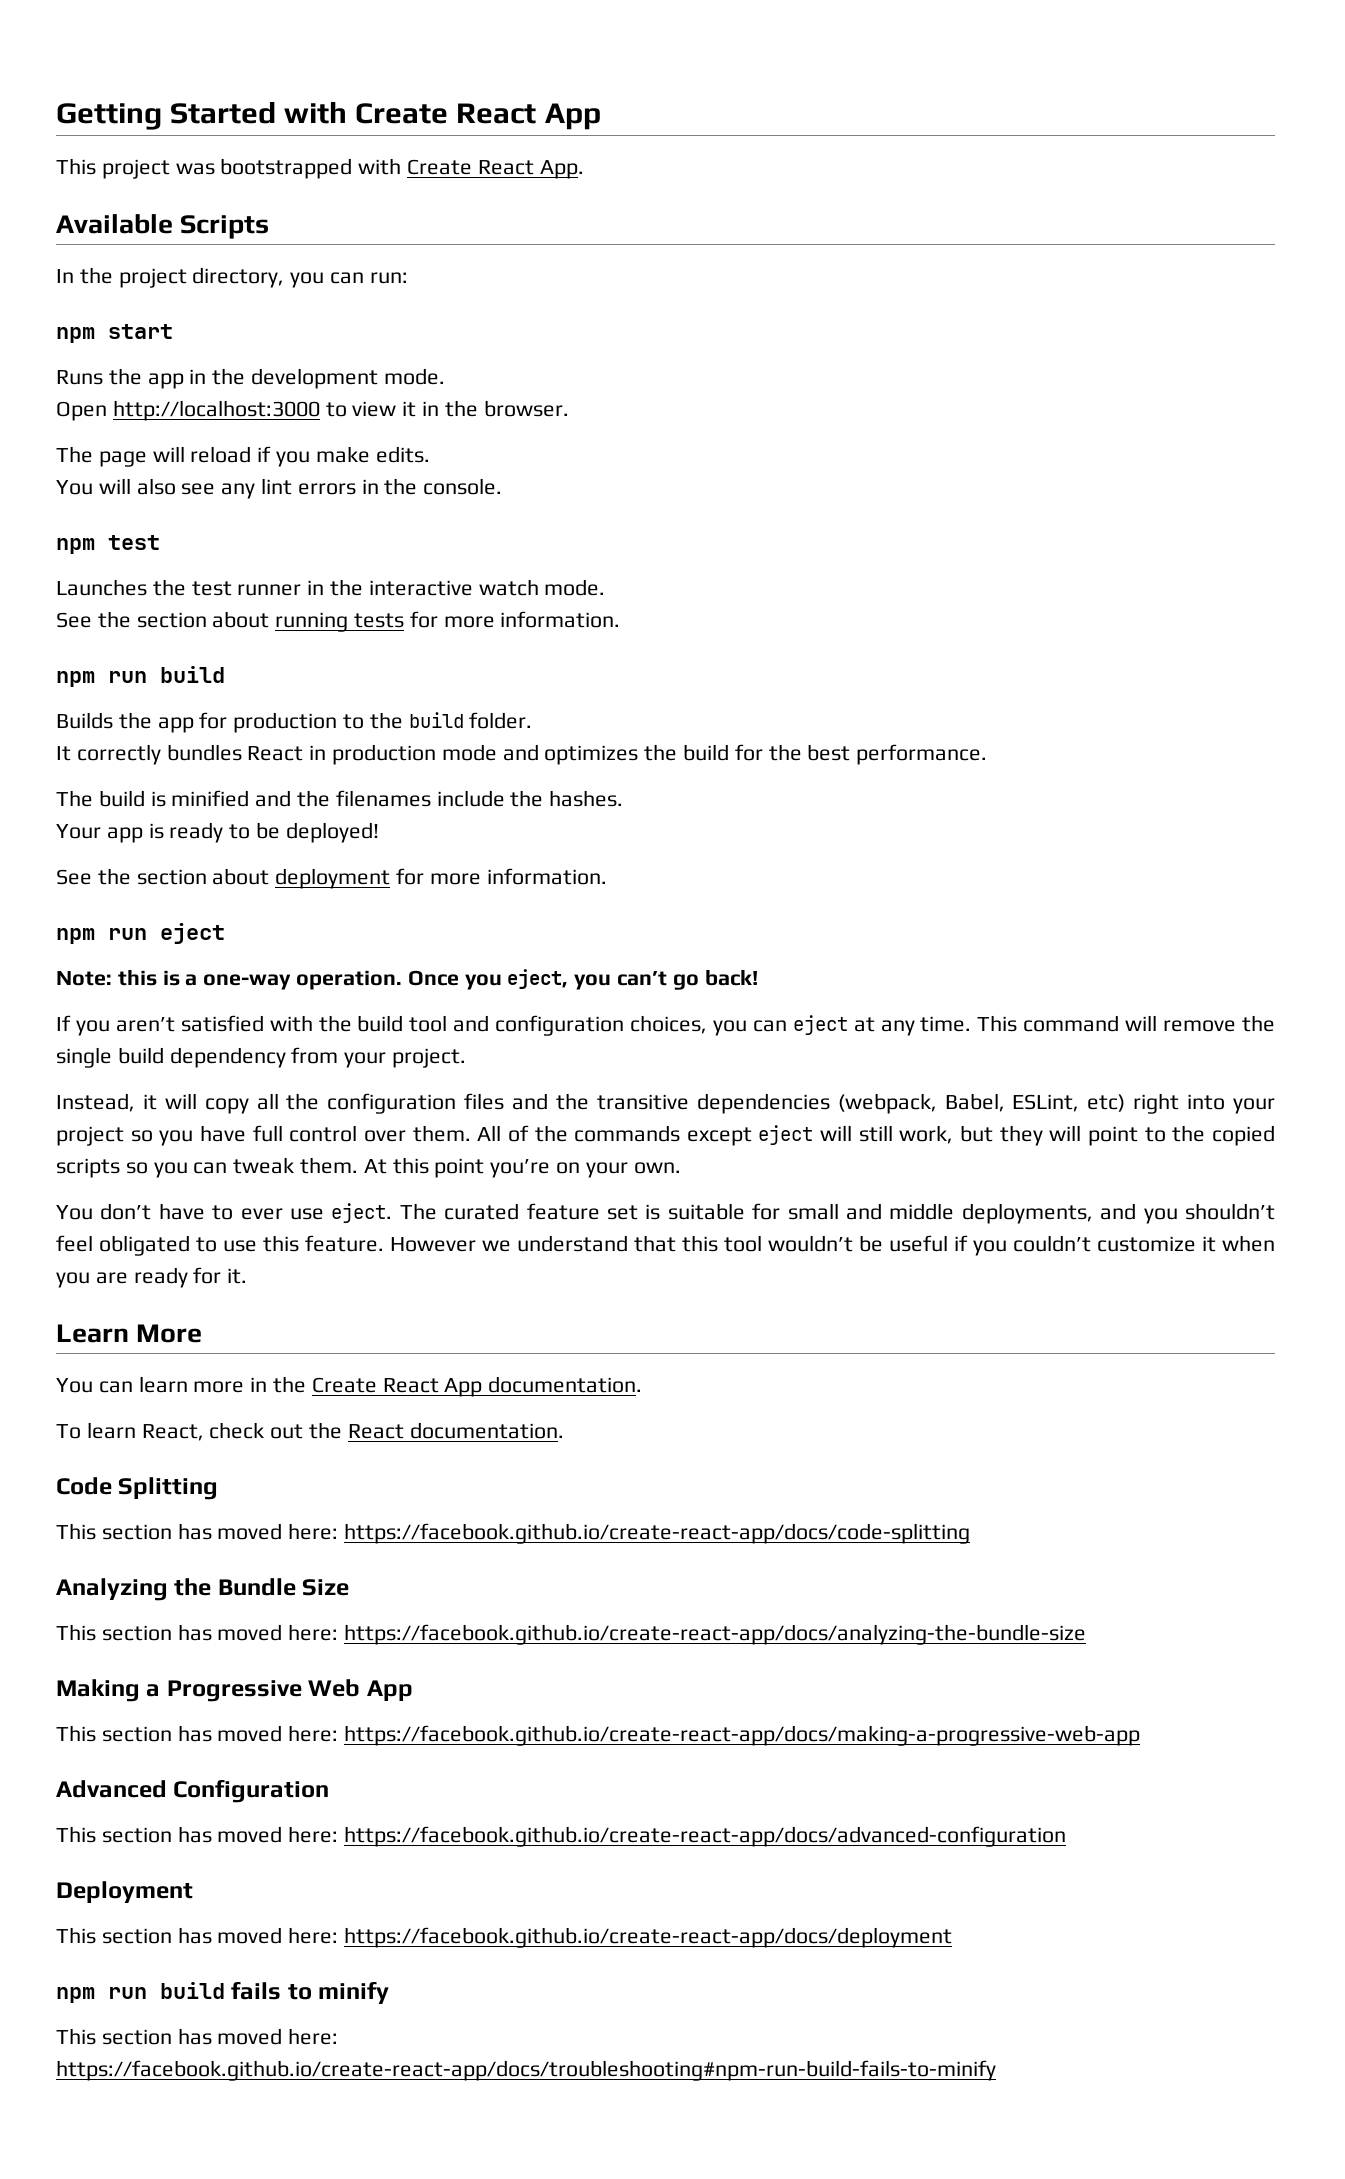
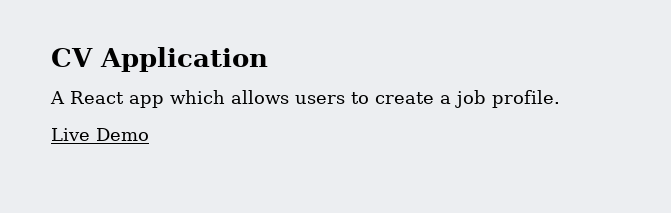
[56,102,601,130] [56,158,584,179] [56,214,270,239] [56,267,408,288] [56,324,173,343] [56,368,445,389] [56,400,569,421] [56,446,430,467] [56,478,503,499] [56,535,160,554] [56,579,606,596] [56,611,621,632] [56,666,225,687] [56,712,533,733] [56,744,988,765] [56,790,624,807] [56,822,379,843] [56,868,607,889] [56,923,225,944] [56,969,758,990] [56,1015,1276,1036] [56,1047,467,1068] [56,1093,1276,1114] [56,1125,1276,1146] [56,1157,681,1178] [56,1203,1275,1224] [56,1235,1275,1256] [56,1267,248,1288] [56,1324,203,1343] [56,1376,643,1397] [56,1422,564,1441] [56,1477,219,1500] [56,1523,971,1544] [56,1578,350,1601] [56,1624,1087,1645] [56,1679,413,1702] [56,1725,1141,1746] [56,1779,330,1803] [56,1826,1067,1847] [56,1881,193,1903] [56,1927,953,1948] [56,1981,390,2004] [56,2028,339,2045] [56,2060,996,2081] Getting Started with Create React App // This project was bootstrapped with Create React App. // Available Scripts // In the project directory, you can run: // npm start // Runs the app in the development mode. // Open http://localhost:3000 to view it in the browser. // The page will reload if you make edits. // You will also see any lint errors in the console. // npm test // Launches the test runner in the interactive watch mode. // See the section about running tests for more information. // npm run build // Builds the app for production to the build folder. // It correctly bundles React in production mode and optimizes the build for the best performance. // The build is minified and the filenames include the hashes. // Your app is ready to be deployed! // See the section about deployment for more information. // npm run eject // Note: this is a one-way operation. Once you eject, you can’t go back! // If you aren’t satisfied with the build tool and configuration choices, you can eject at any time. This command will remove the single build dependency from your project. // Instead, it will copy all the configuration files and the transitive dependencies (webpack, Babel, ESLint, etc) right into your project so you have full control over them. All of the commands except eject will still work, but they will point to the copied scripts so you can tweak them. At this point you’re on your own. // You don’t have to ever use eject. The curated feature set is suitable for small and middle deployments, and you shouldn’t feel obligated to use this feature. However we understand that this tool wouldn’t be useful if you couldn’t customize it when you are ready for it. // Learn More // You can learn more in the Create React App documentation. // To learn React, check out the React documentation. // Code Splitting // This section has moved here: https://facebook.github.io/create-react-app/docs/code-splitting // Analyzing the Bundle Size // This section has moved here: https://facebook.github.io/create-react-app/docs/analyzing-the-bundle-size // Making a Progressive Web App // This section has moved here: https://facebook.github.io/create-react-app/docs/making-a-progressive-web-app // Advanced Configuration // This section has moved here: https://facebook.github.io/create-react-app/docs/advanced-configuration // Deployment // This section has moved here: https://facebook.github.io/create-react-app/docs/deployment // npm run build fails to minify // This section has moved here: https://facebook.github.io/create-react-app/docs/troubleshooting#npm-run-build-fails-to-minify -> [51,47,268,72] [50,90,560,108] [51,128,149,141] CV Application // A React app which allows users to create a job profile. // Live Demo

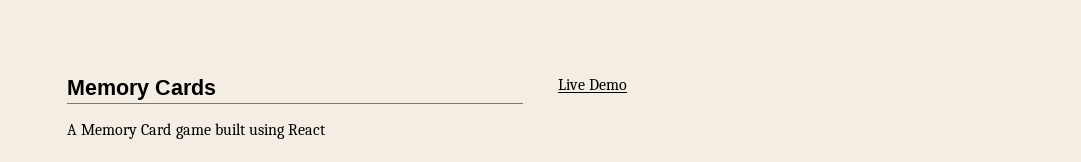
[51,47,268,72] CV Application -> [67,79,216,100] Memory Cards
[70,90,560,108] React app which allows users to create a job profile. -> [81,123,327,139] Memory Card game built using React

